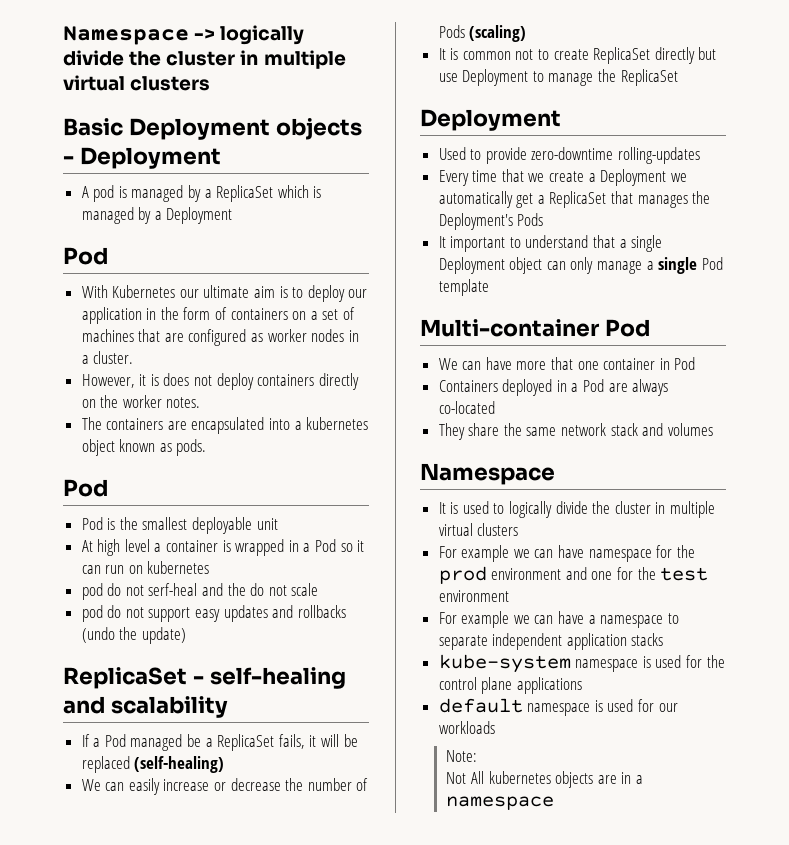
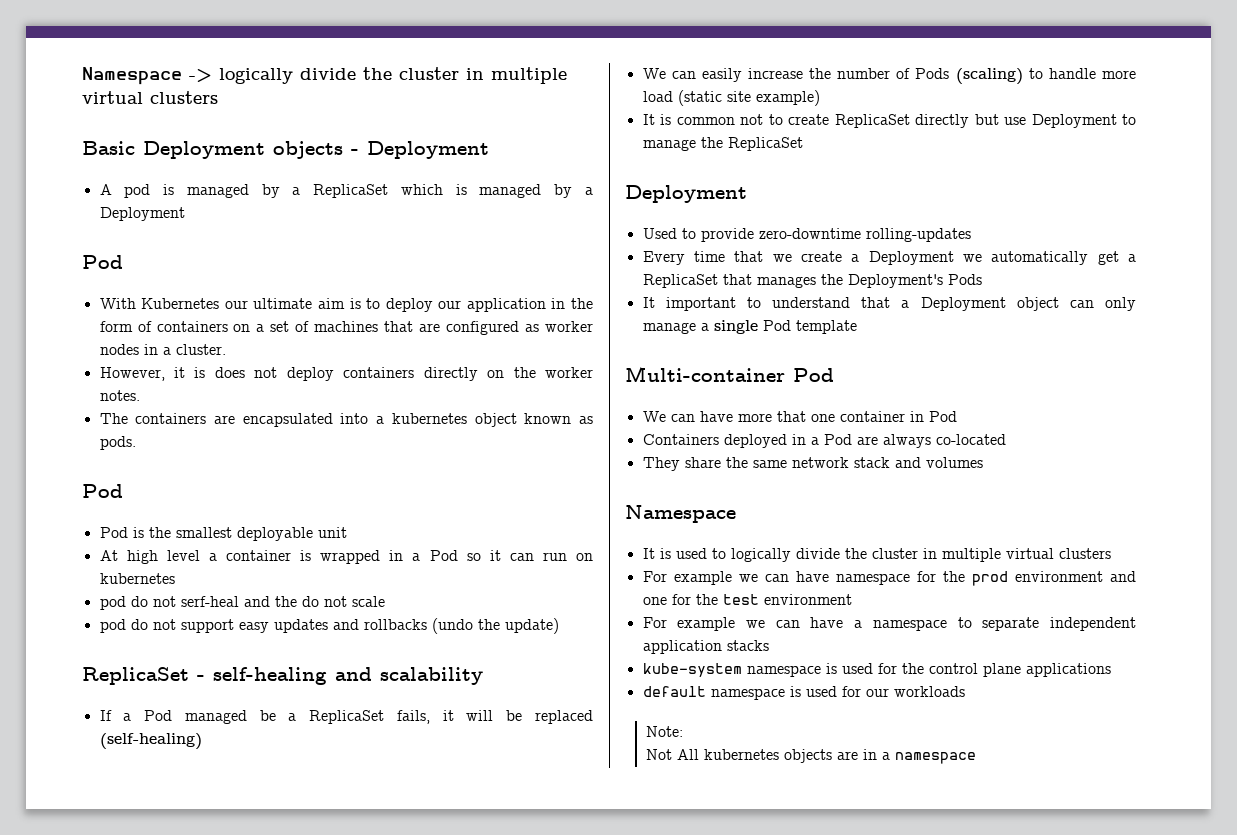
[214,778,281,791] or decrease -> (803, 73) none
(527, 33) none -> [1028,68,1136,79] [642,90,820,106] to handle more load (static site example)
[631,235,663,252] single -> (910, 304) none

